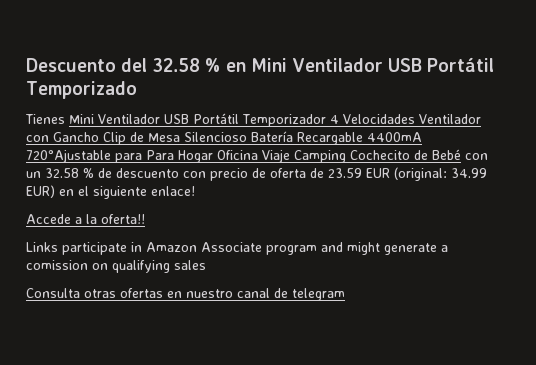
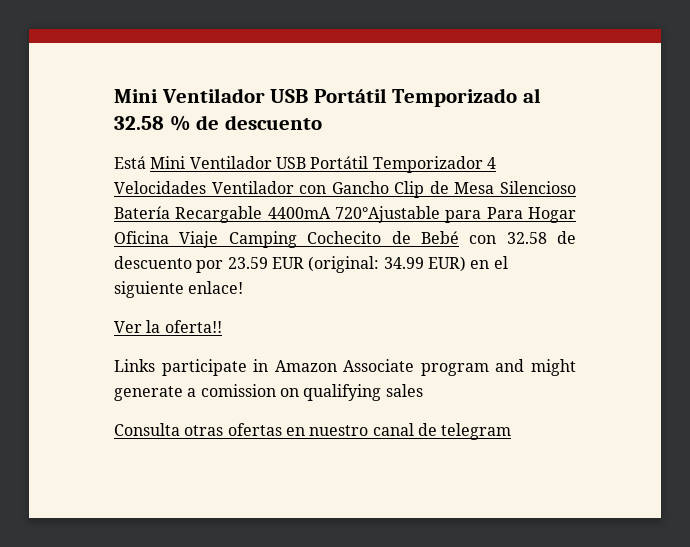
[26,58,246,72] Descuento del 32.58 % en -> (114, 96) none
[25,114,65,124] // Tienes -> [522,88,541,103] [114,115,322,131] [114,156,146,169] al 32.58 % de descuento // Está
[26,168,324,181] un 32.58 % de descuento con precio de oferta de -> [506,231,576,244] [114,256,224,273] 32.58 de descuento por
[26,214,82,224] Accede a -> [114,321,142,333] Ver

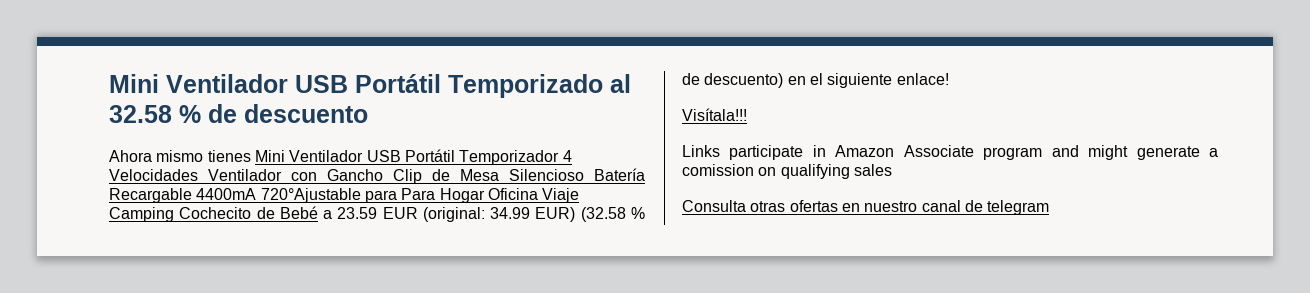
[114,156,146,169] Está -> [109,150,251,162] Ahora mismo tienes
[469,231,576,244] [114,256,224,273] con 32.58 de descuento por -> [323,210,333,219] a
(466, 264) none -> [580,207,645,222] [682,73,784,88] (32.58 % de descuento)
[114,320,222,333] Ver la oferta!! -> [682,108,747,121] Visítala!!!

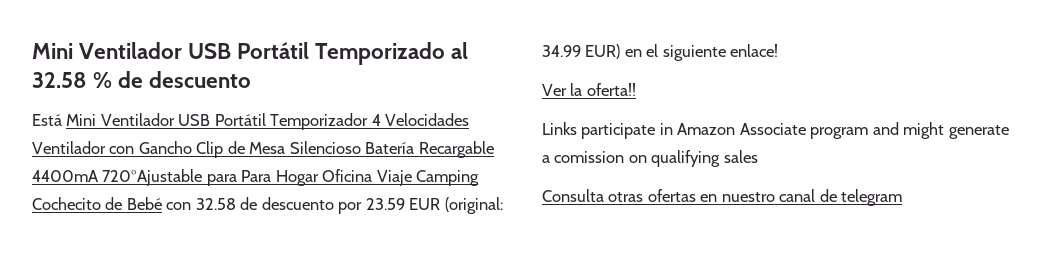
[109,150,251,162] Ahora mismo tienes -> [32,114,62,126] Está
[323,210,333,219] a -> [166,197,363,214] con 32.58 de descuento por
[580,207,645,222] [682,73,784,88] (32.58 % de descuento) -> (621, 51) none
[682,108,747,121] Visítala!!! -> [542,83,636,96] Ver la oferta!!

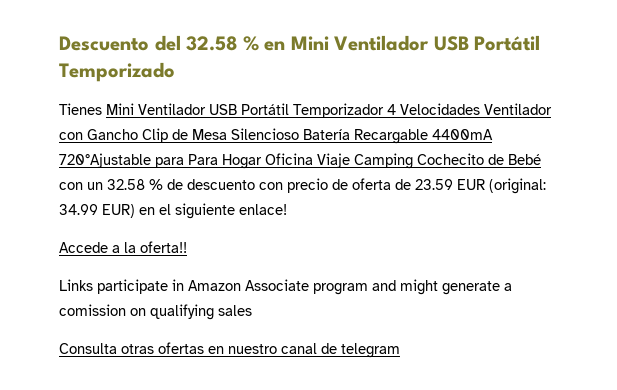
(32, 51) none -> [59,35,286,51] Descuento del 32.58 % en
[451,42,469,59] [32,71,252,88] [32,114,62,126] al 32.58 % de descuento // Está -> [59,103,102,115] // Tienes
[195,197,363,214] 32.58 de descuento por -> [87,178,411,193] un 32.58 % de descuento con precio de oferta de
[542,84,567,96] Ver -> [59,242,120,253] Accede a

